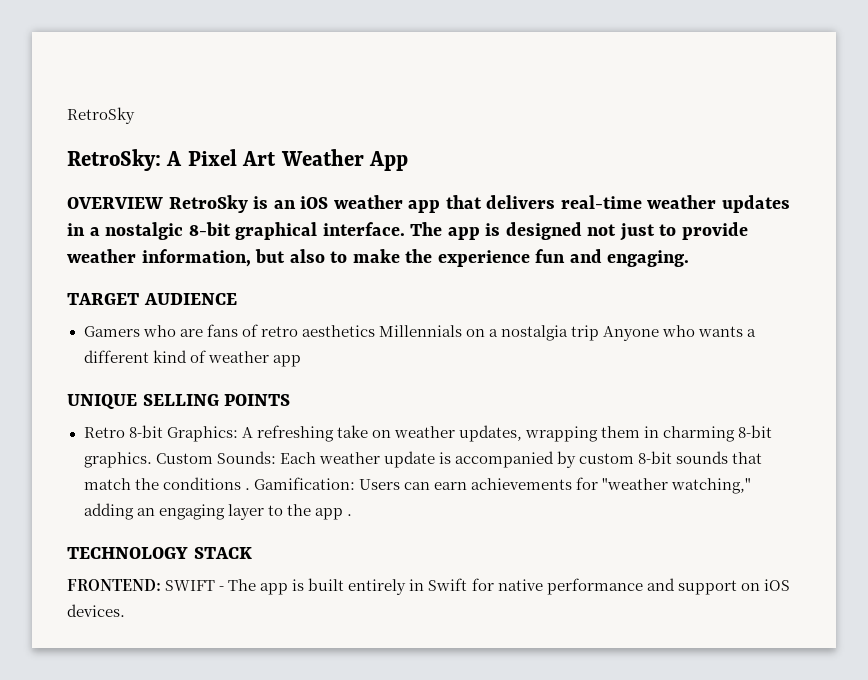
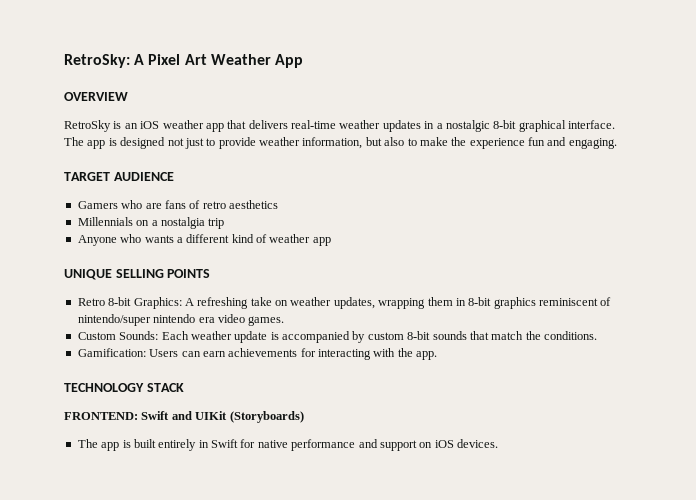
[67,107,135,124] RetroSky // -> (64, 61) none
(163, 203) none -> (128, 96) //
(375, 331) none -> (278, 204) //
(600, 333) none -> (225, 223) //
[663,425,773,442] [83,452,152,468] charming 8-bit graphics. -> [468,297,612,309] [77,314,285,326] 8-bit graphics reminiscent of nintendo/super nintendo era video games. //
[162,477,250,490] conditions . -> [544,331,597,340] conditions. //
[602,478,752,494] [83,503,352,520] "weather watching," adding an engaging layer to the app . -> [318,348,438,360] interacting with the app.
[165,580,225,591] SWIFT - -> [141,411,304,423] Swift and UIKit (Storyboards) //

